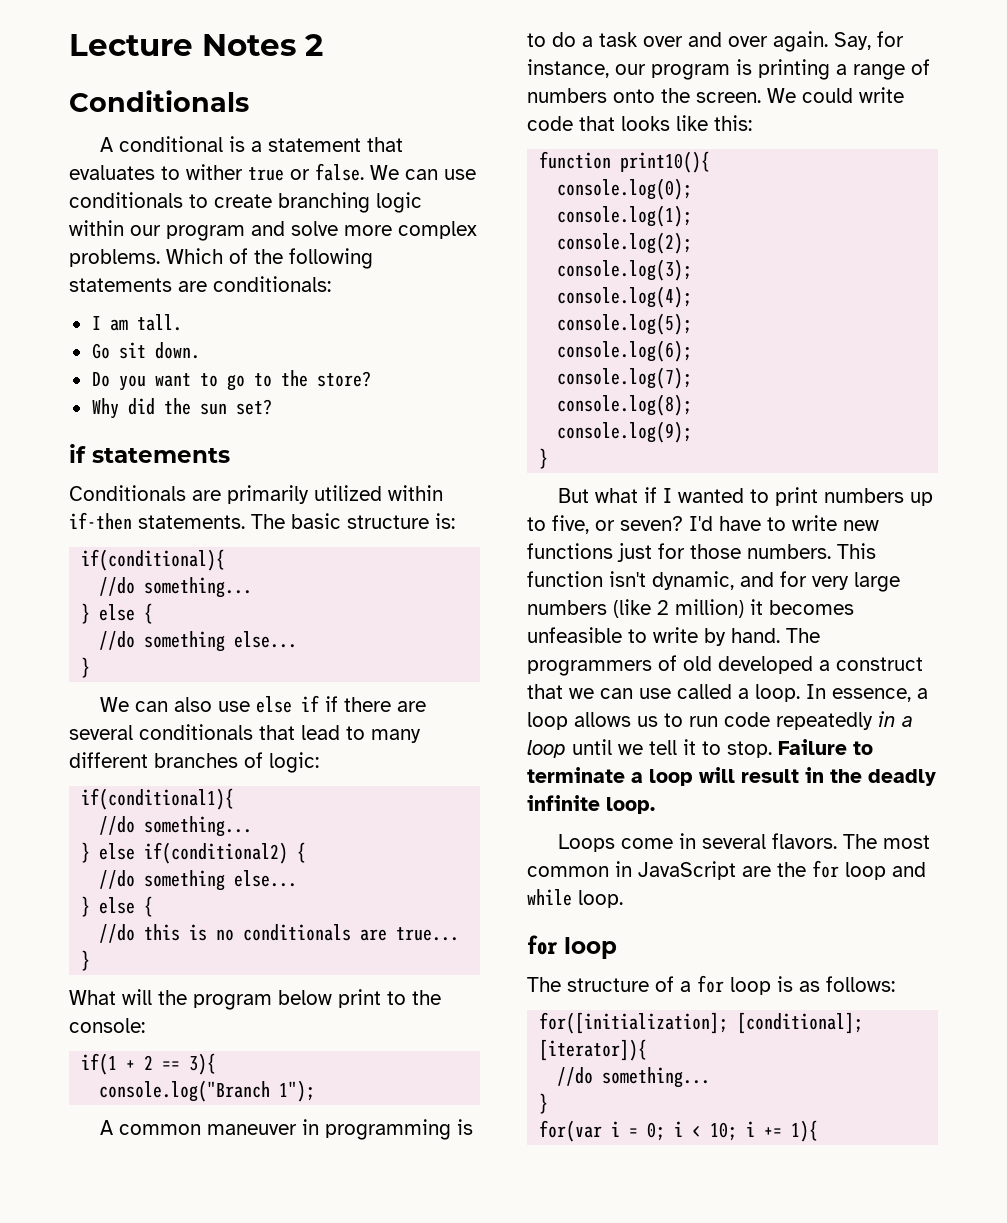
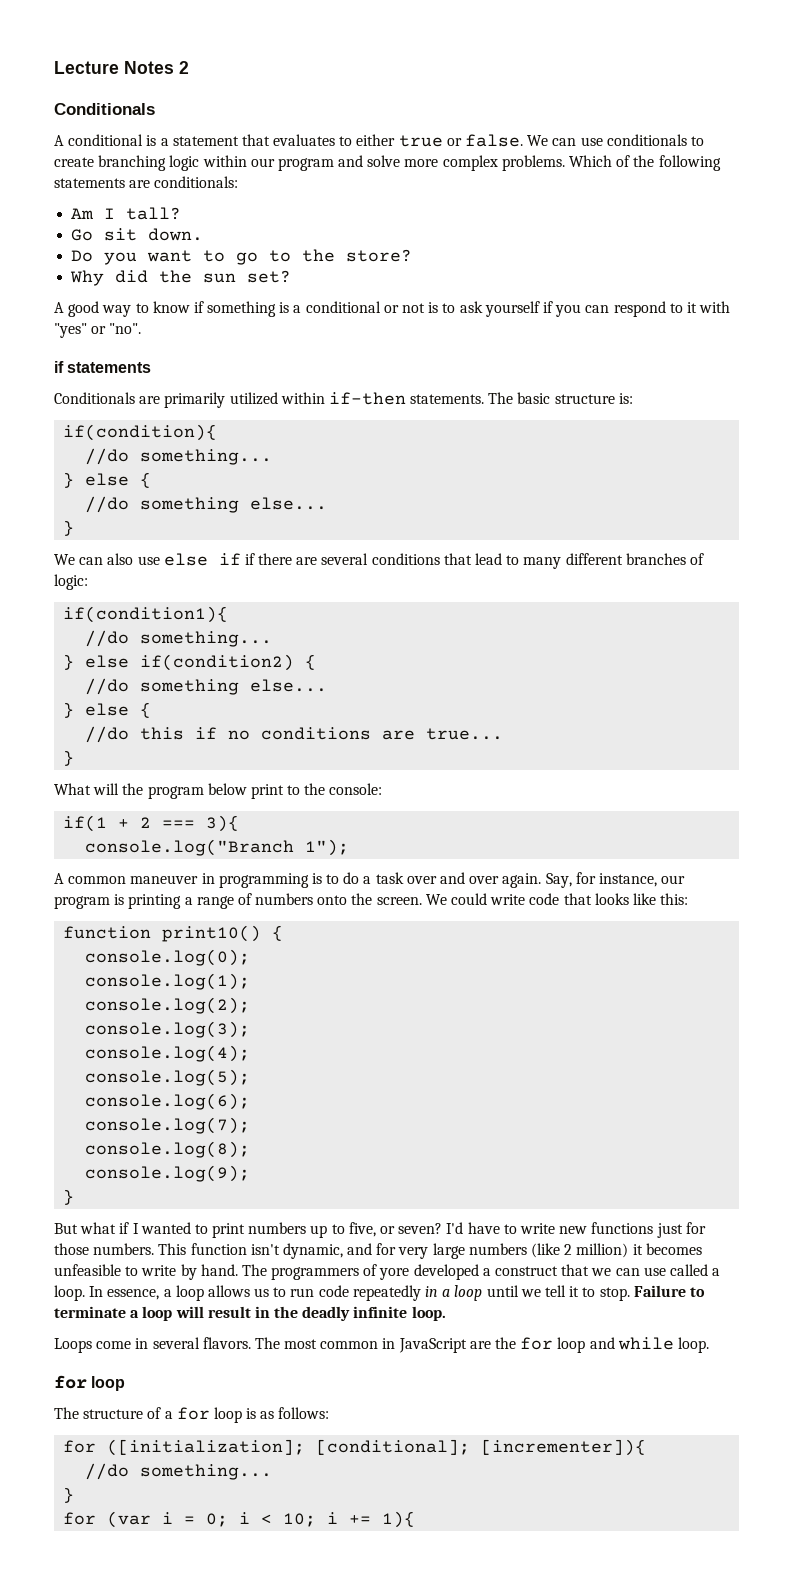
[186,164,243,180] wither -> [356,134,396,146] either
[91,314,182,331] I am tall. -> [71,207,182,220] Am I tall?
(272, 407) none -> [54,301,731,317] [54,323,142,338] // A good way to know if something is a conditional or not is to ask yourself if you can respond to it with "yes" or "no".
[81,549,226,571] if(conditional){ -> [63,424,218,441] if(condition){
[139,724,253,740] conditionals -> [371,553,440,565] conditions
[81,788,235,810] [99,816,253,837] [81,842,289,864] if(conditional1){ // //do something... // } else if(conditional2) -> [63,606,229,623] [85,630,273,647] [63,654,295,671] if(condition1){ // //do something... // } else if(condition2)
[189,924,352,941] is no conditionals -> [195,727,372,740] if no conditions
[162,1061,181,1070] == -> [162,820,196,828] ===
[620,151,711,173] print10(){ -> [162,925,284,942] print10() {
[683,656,712,671] old -> [379,1268,410,1280] yore
[539,1012,864,1034] [539,1039,648,1061] for([initialization]; [conditional]; [iterator]){ -> [63,1439,647,1456] for ([initialization]; [conditional]; [incrementer]){
[539,1120,603,1142] for(var -> [63,1511,152,1528] for (var

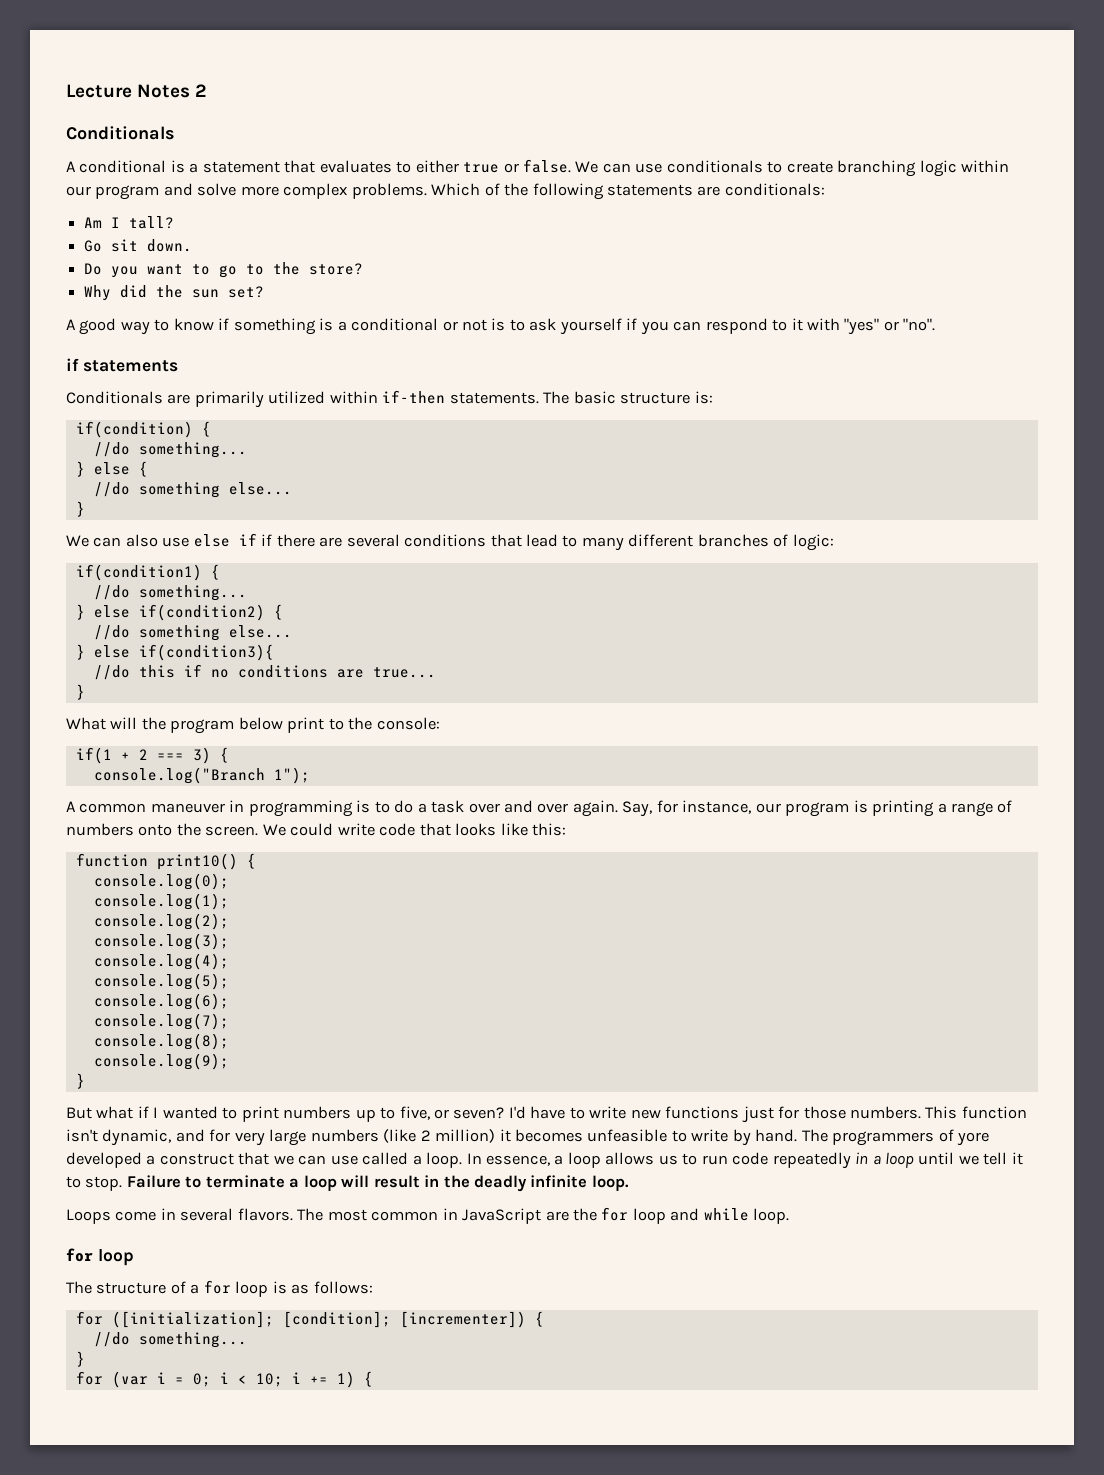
[63,424,218,441] if(condition){ -> [75,421,211,438] if(condition) {
[63,606,229,623] if(condition1){ -> [75,564,220,581] if(condition1) {
[140,702,152,718] { -> [138,644,274,661] if(condition3){
[206,815,240,832] 3){ -> [192,747,229,764] 3) {
[316,1439,647,1456] [conditional]; [incrementer]){ -> [282,1311,544,1328] [condition]; [incrementer]) {
[382,1511,416,1528] 1){ -> [336,1371,373,1388] 1) {

